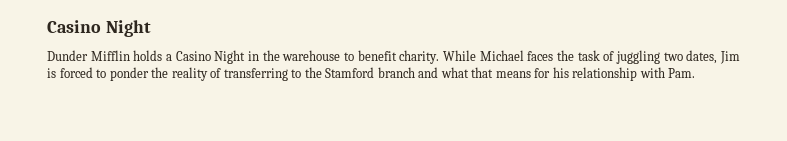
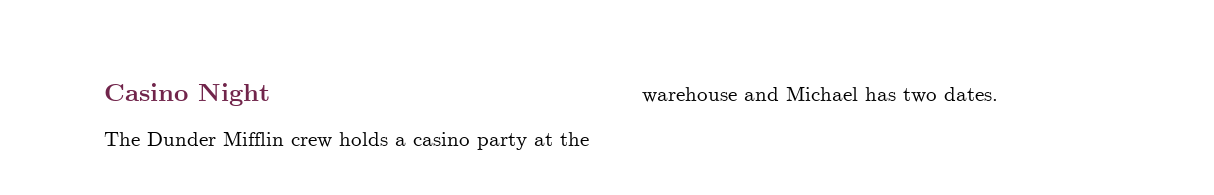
(151, 28) none -> [104,132,140,146] The
(130, 55) none -> [291,137,332,148] crew
[175,50,740,64] [47,67,696,81] Casino Night in the warehouse to benefit charity. While Michael faces the task of juggling two dates, Jim is forced to ponder the reality of transferring to the Stamford branch and what that means for his relationship with Pam. -> [413,132,589,150] [642,86,998,103] casino party at the warehouse and Michael has two dates.

